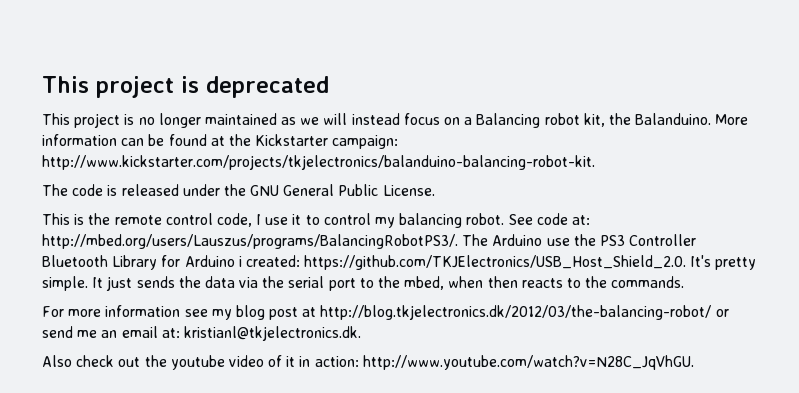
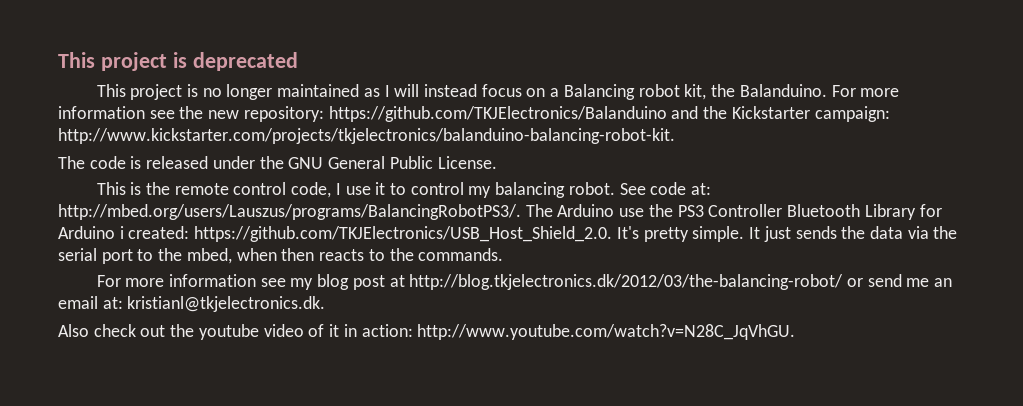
[300,117,320,125] we -> [384,85,390,97] I
[715,114,749,125] [42,134,225,146] More information can be found at -> [831,85,900,97] [58,106,699,122] For more information see the new repository: https://github.com/TKJElectronics/Balanduino and

